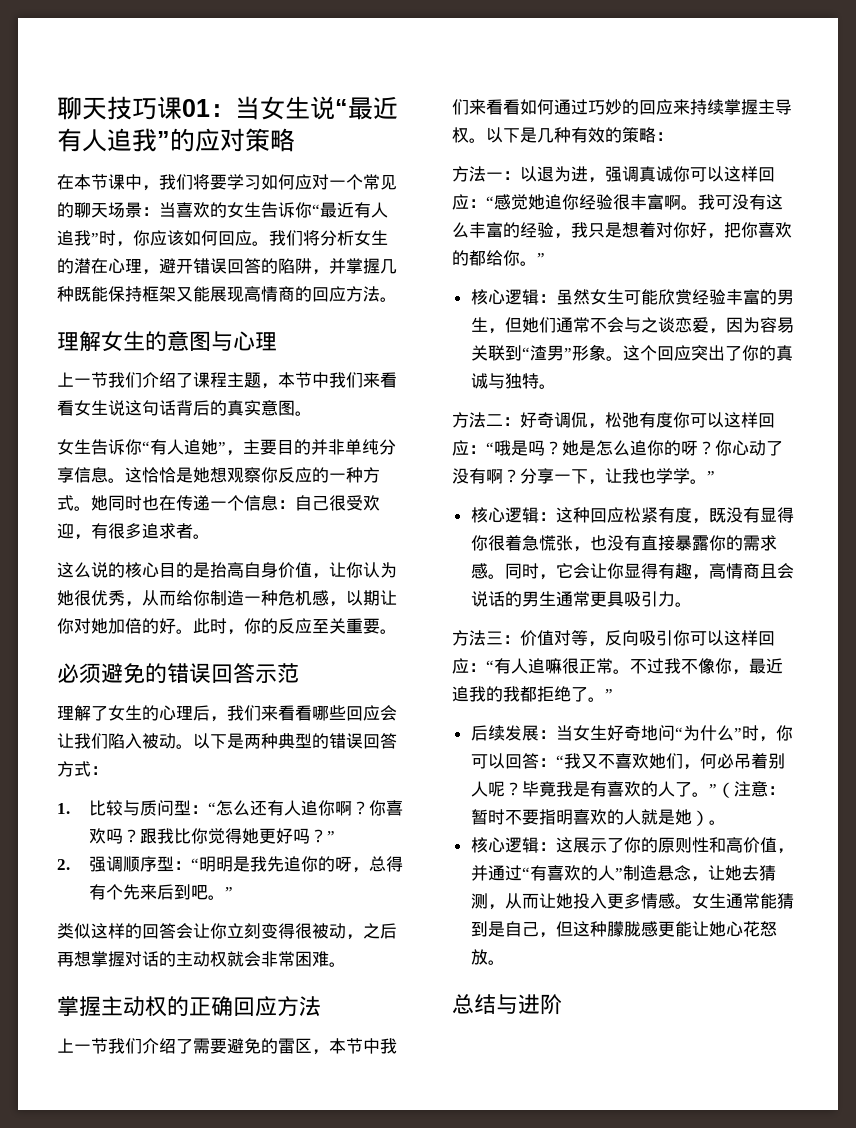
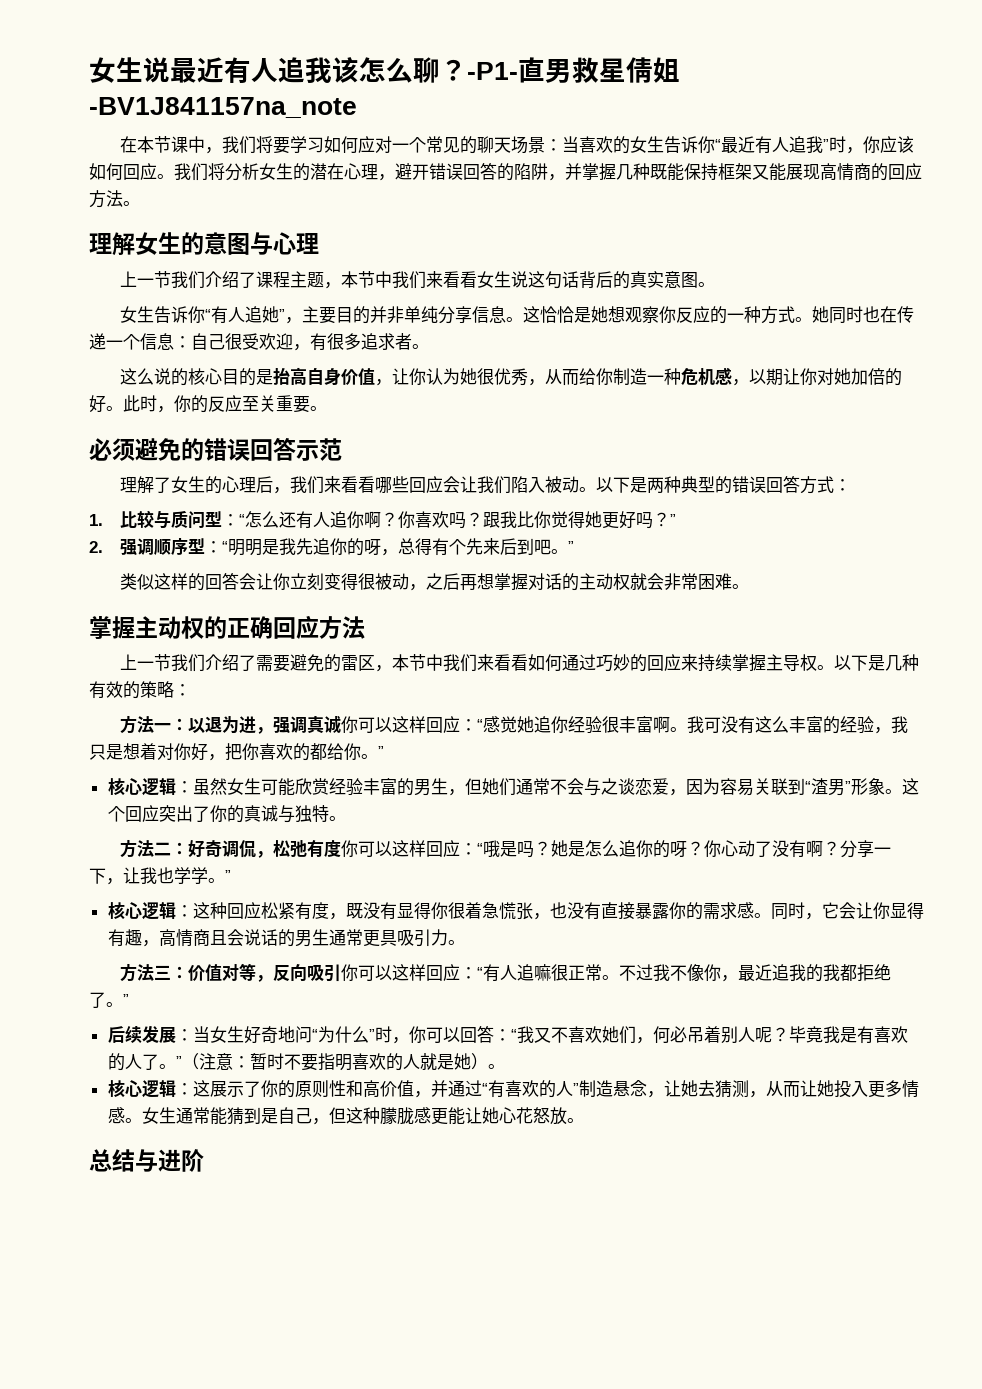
[57,96,398,120] [57,128,295,152] 聊天技巧课01：当女生说“最近有人追我”的应对策略 -> [89,57,680,83] [89,97,357,118] 女生说最近有人追我该怎么聊？-P1-直男救星倩姐-BV1J841157na_note

